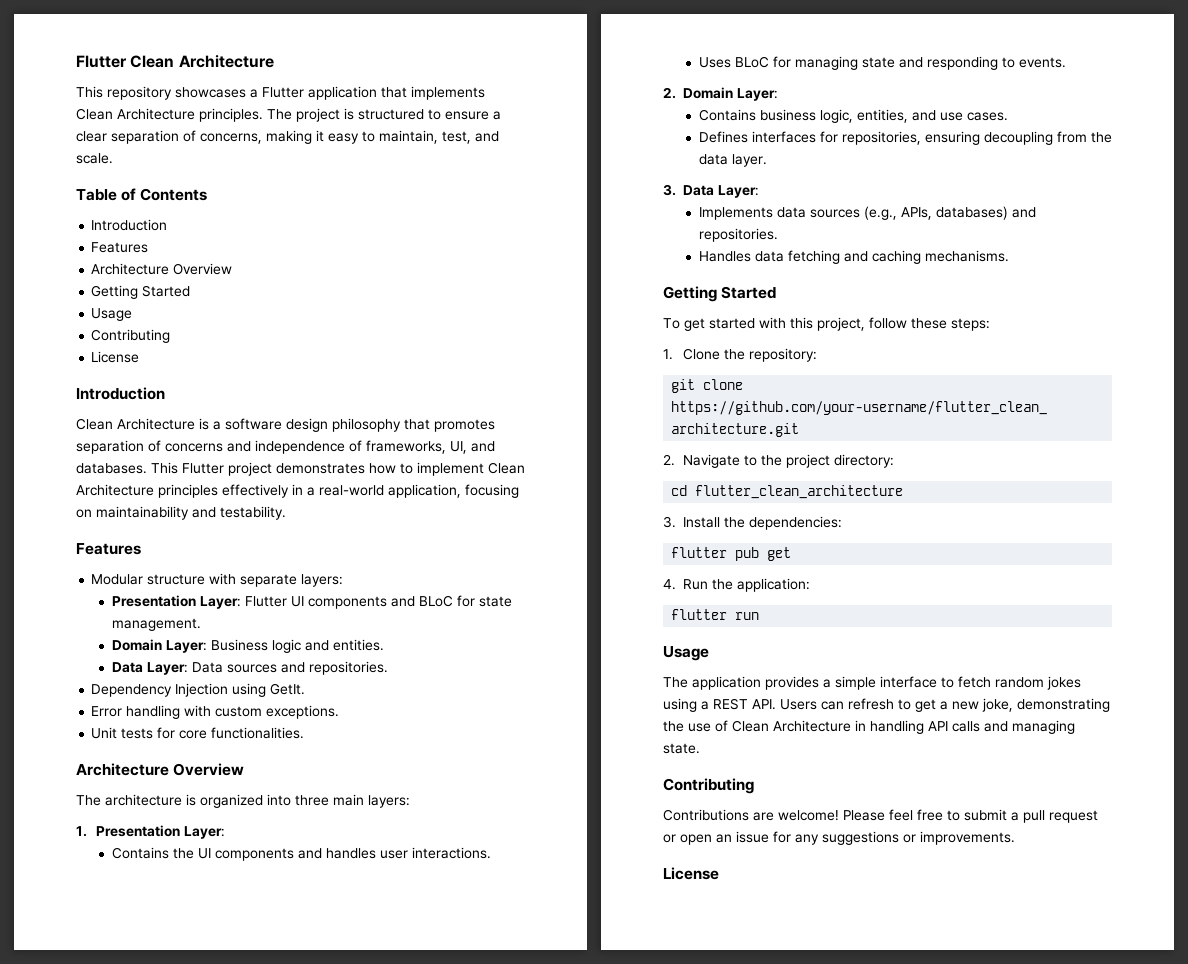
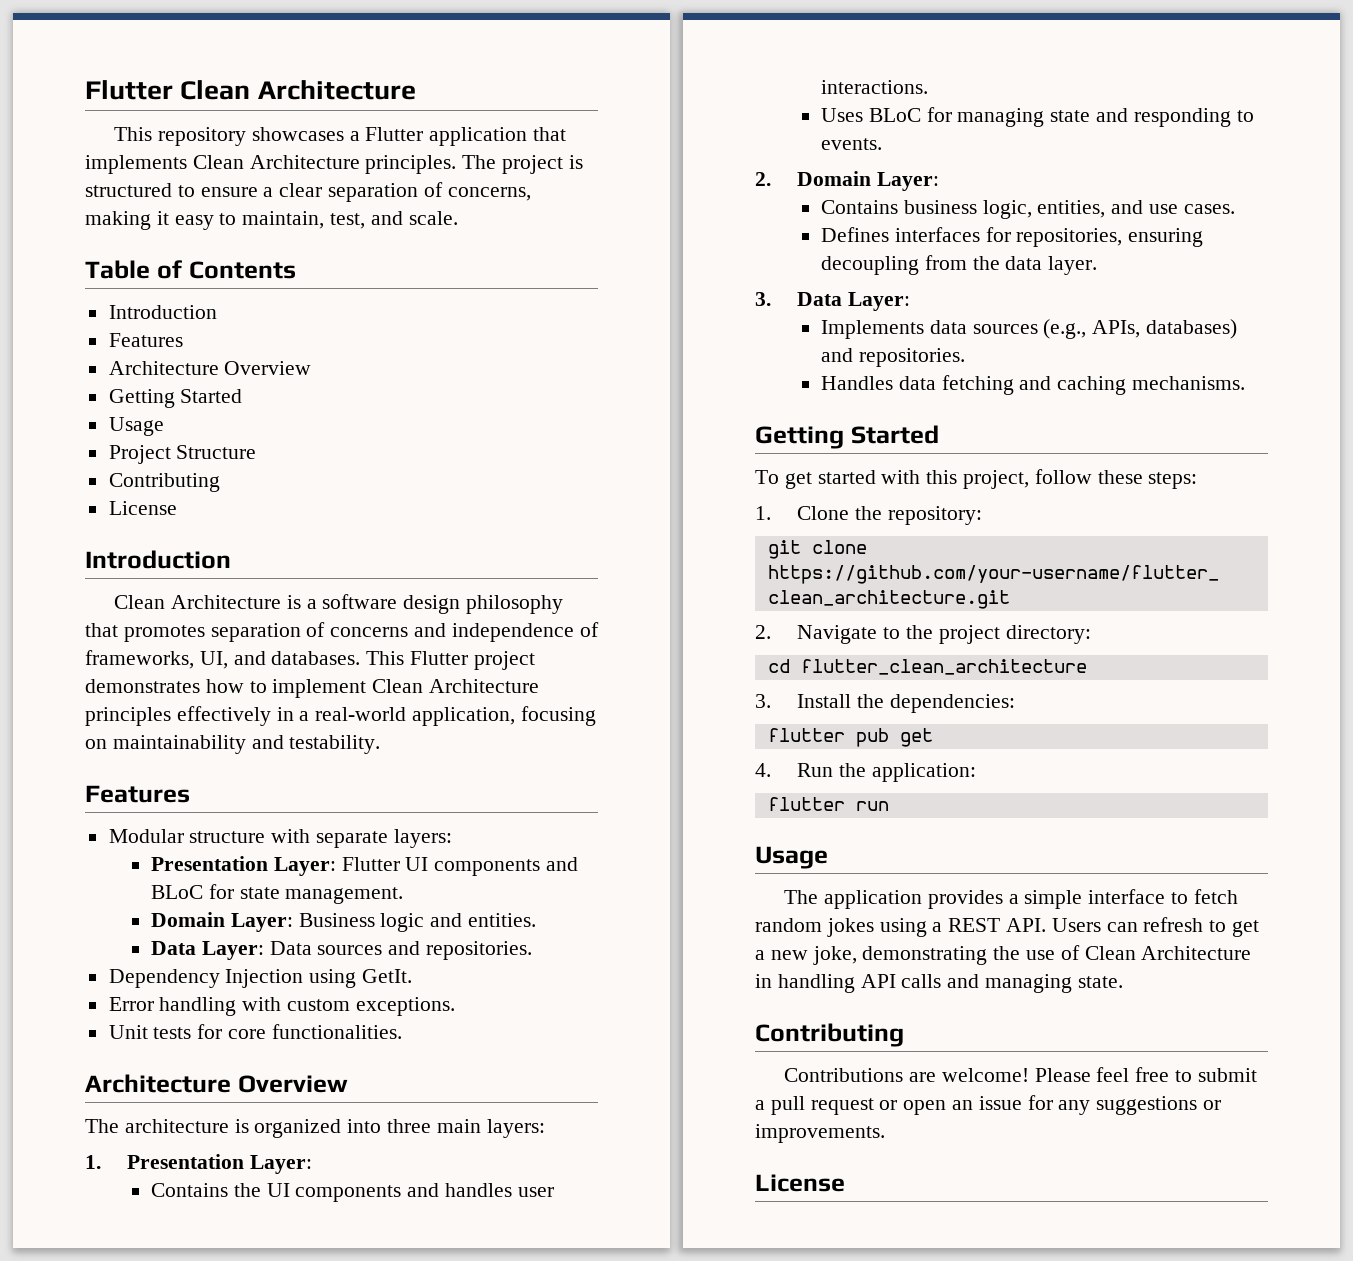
(133, 314) none -> [108,445,257,464] // Project Structure

